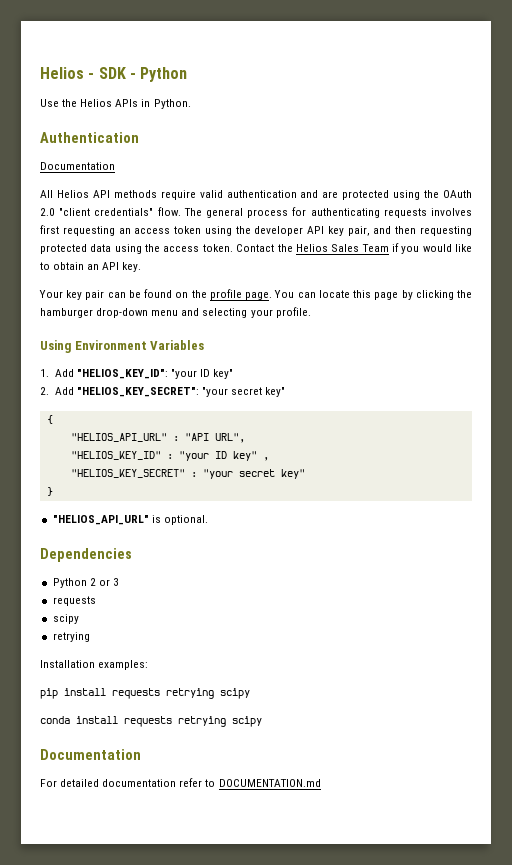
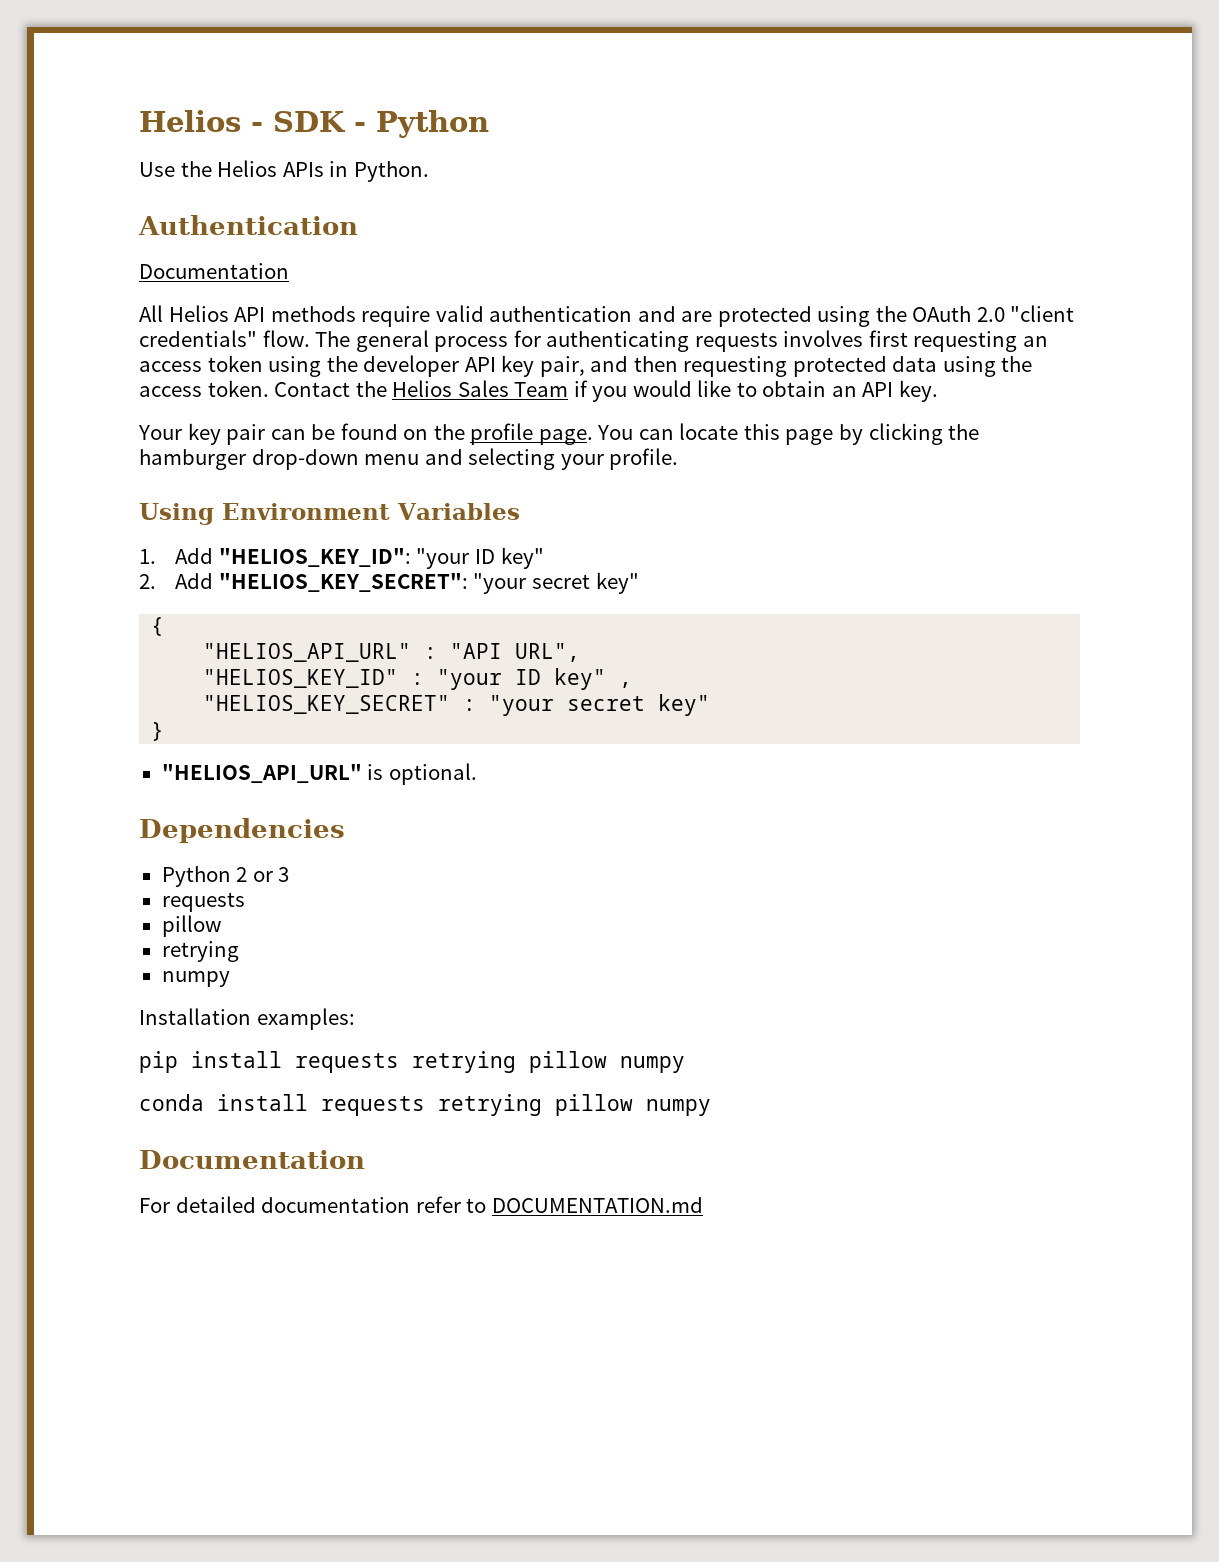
[52,614,79,624] [52,632,90,642] scipy // retrying -> [161,915,221,937] [161,941,239,962] [161,971,230,987] pillow // retrying // numpy
[220,688,250,699] scipy -> [529,1051,685,1073] pillow numpy
[232,716,262,727] scipy -> [555,1094,711,1116] pillow numpy

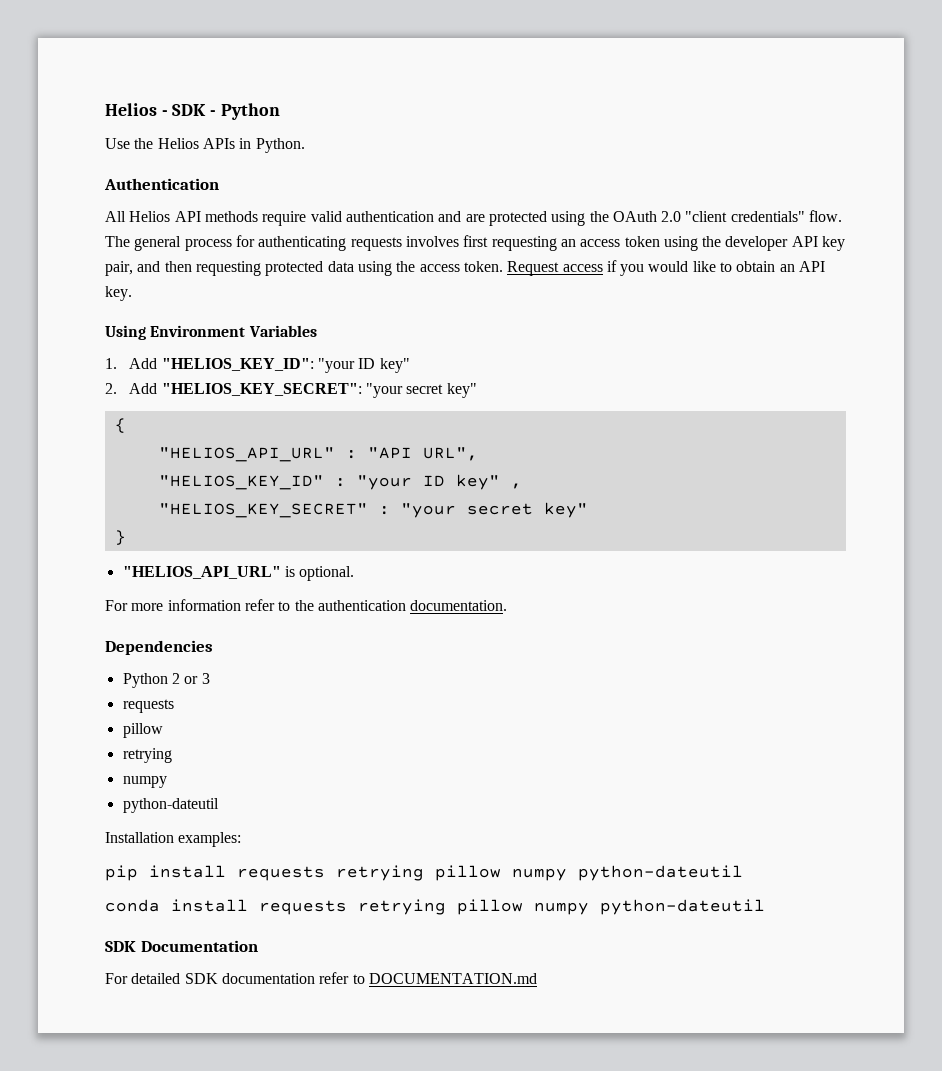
[139,263,289,279] // Documentation -> (219, 184) none
[274,380,569,397] Contact the Helios Sales Team -> [507,261,603,276] Request access
[138,423,980,445] [139,448,679,470] // Your key pair can be found on the profile page. You can locate this page by clicking the hamburger drop-down menu and selecting your profile. -> (132, 293) none
(477, 774) none -> [105,599,508,611] // For more information refer to the authentication documentation.
(230, 979) none -> [122,798,219,813] // python-dateutil
(685, 1064) none -> [578,865,743,881] python-dateutil
(711, 1107) // -> [600,899,765,915] [105,941,136,952] python-dateutil // SDK
(256, 1204) none -> [184,973,218,984] SDK

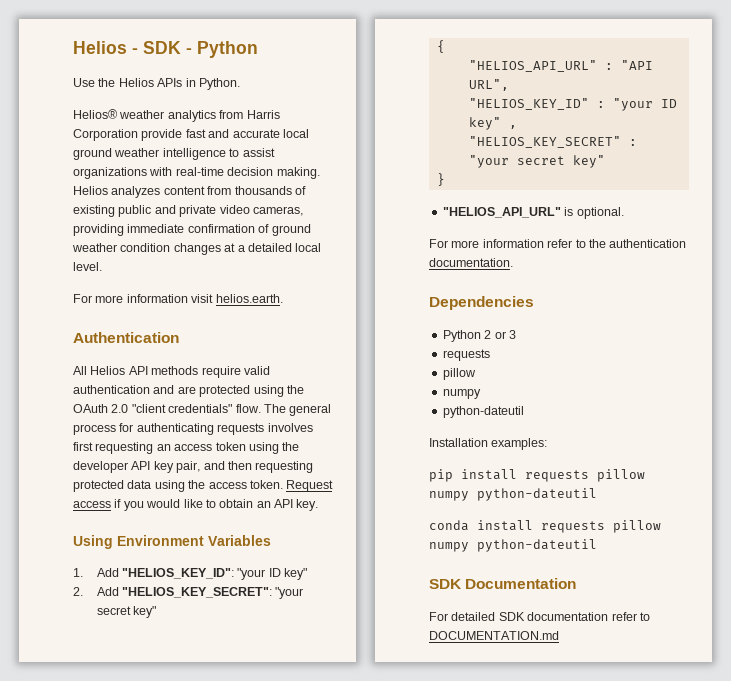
(305, 145) none -> [73,109,280,122] [73,129,309,141] [73,148,275,160] [73,167,320,179] [73,186,306,198] [73,205,303,217] [73,224,311,236] [72,243,322,255] [73,262,102,271] [73,294,283,303] // Helios® weather analytics from Harris Corporation provide fast and accurate local ground weather intelligence to assist organizations with real-time decision making. Helios analyzes content from thousands of existing public and private video cameras, providing immediate confirmation of ground weather condition changes at a detailed local level. // For more information visit helios.earth.
[122,748,172,763] // retrying -> (476, 374) none
[336,865,424,881] retrying -> (589, 476) none
[358,899,446,915] retrying -> (605, 527) none

